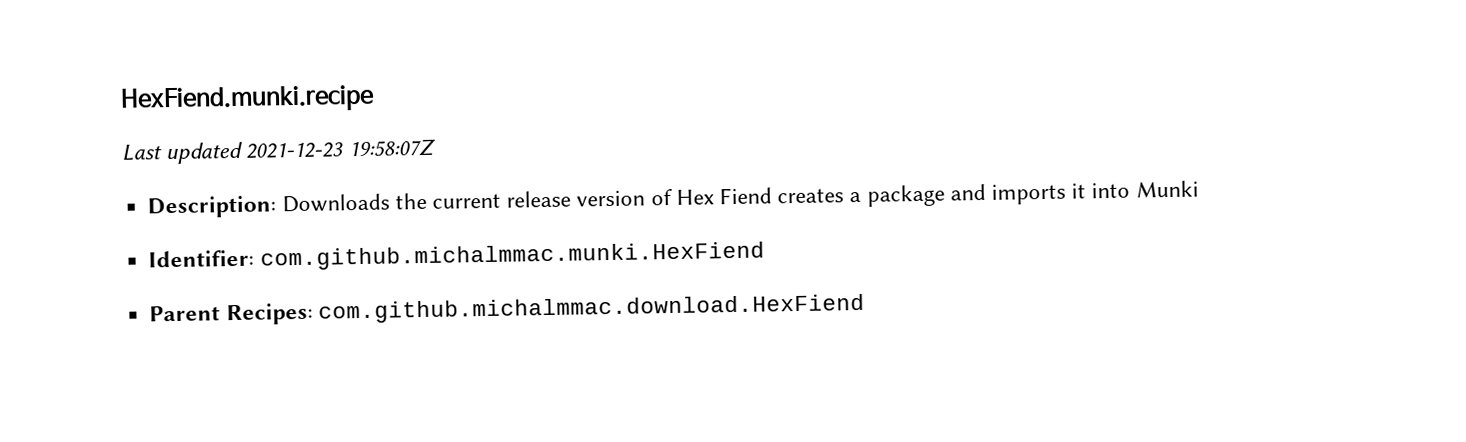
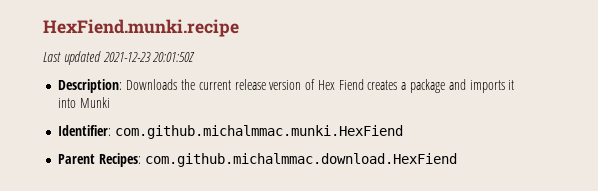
[347,138,436,158] 19:58:07Z -> [152,52,196,62] 20:01:50Z

